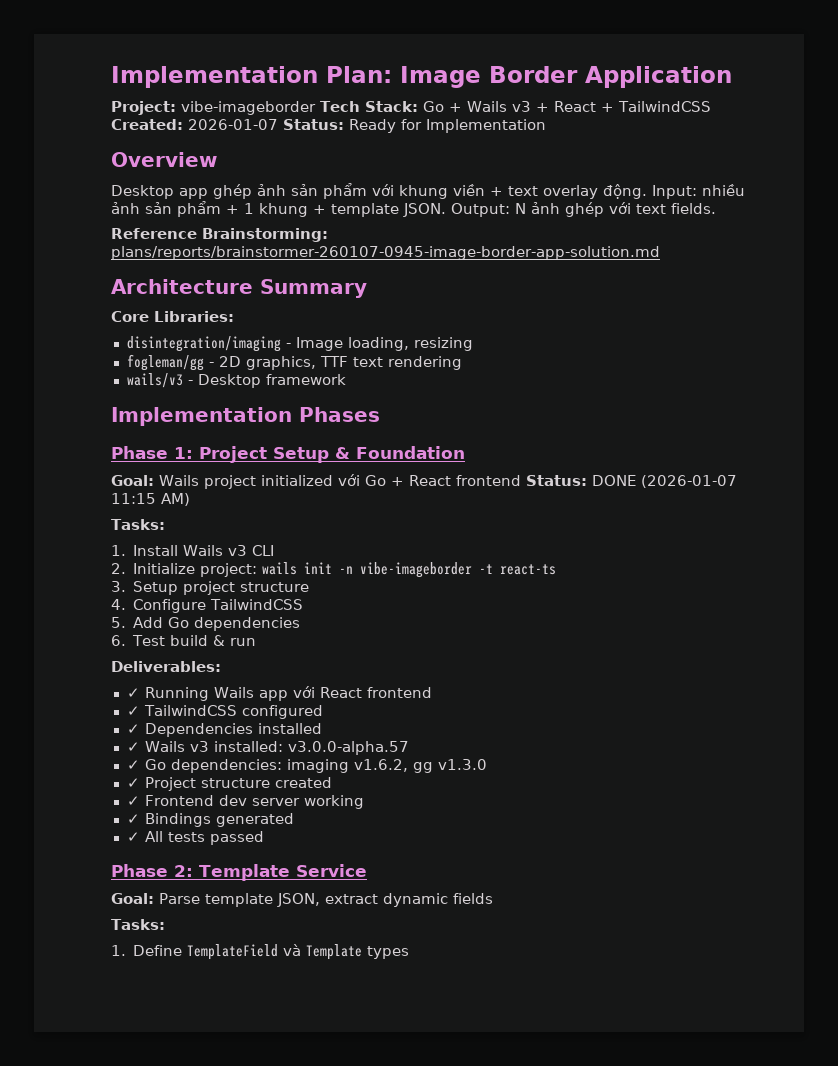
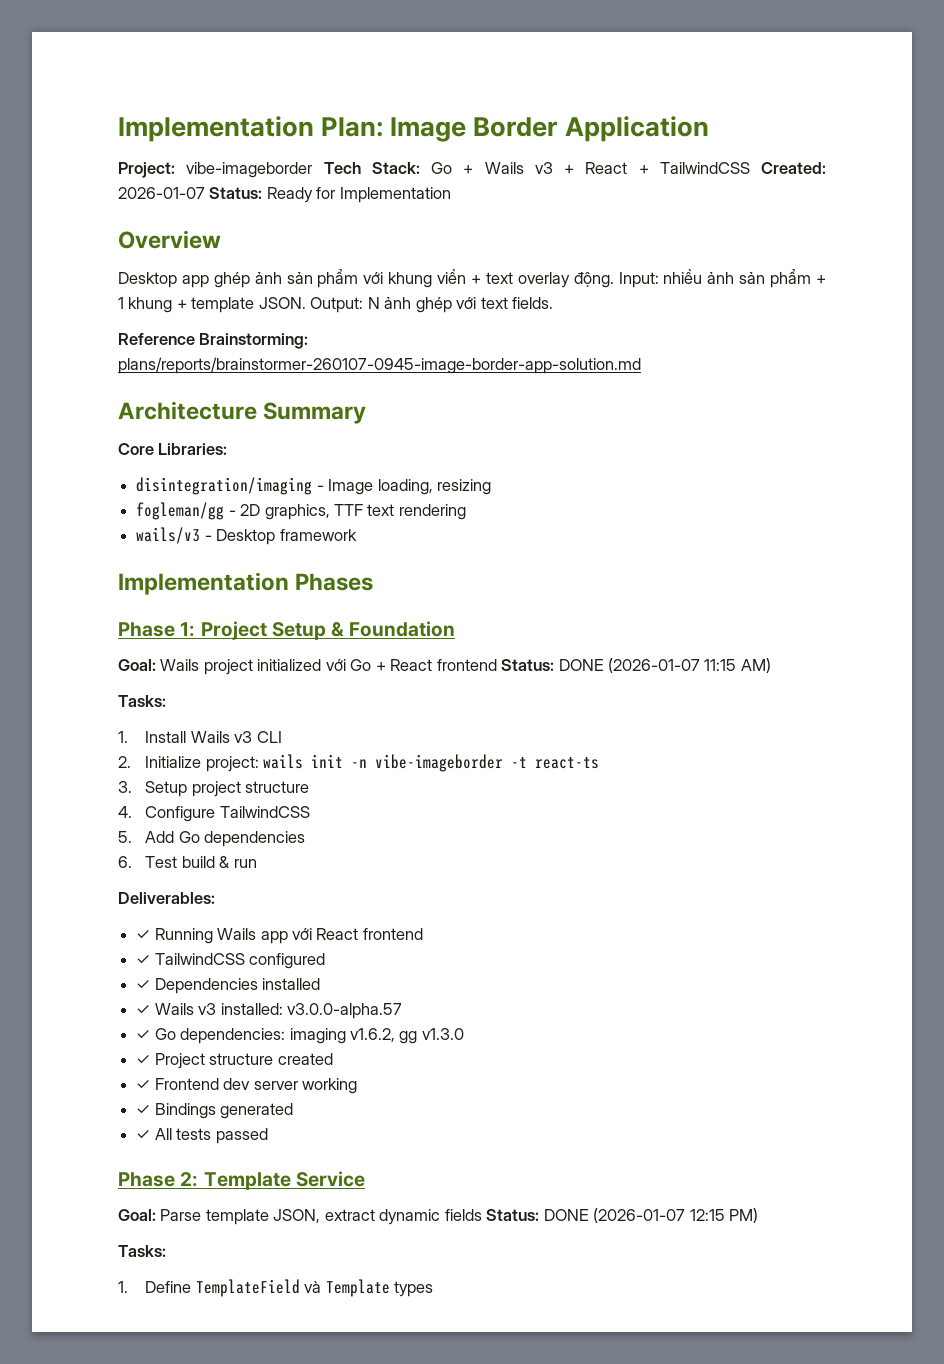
(493, 898) none -> [486,1208,759,1223] Status: DONE (2026-01-07 12:15 PM)

